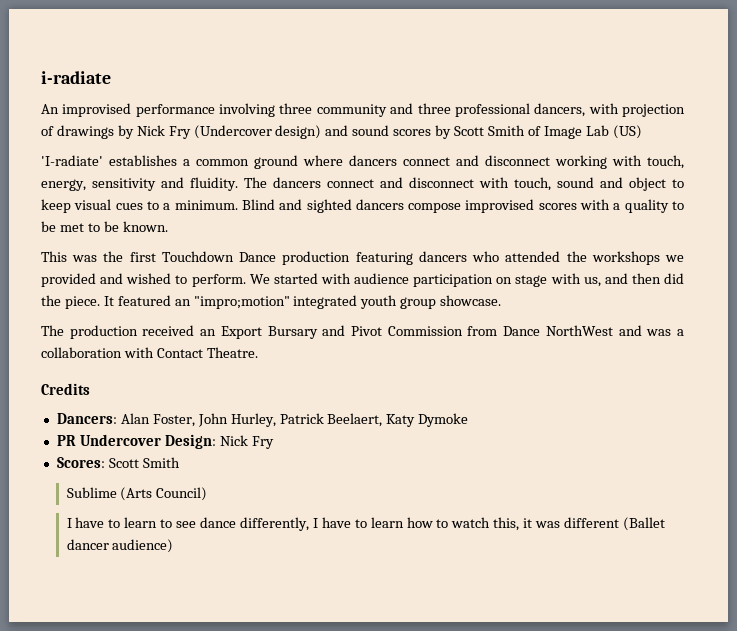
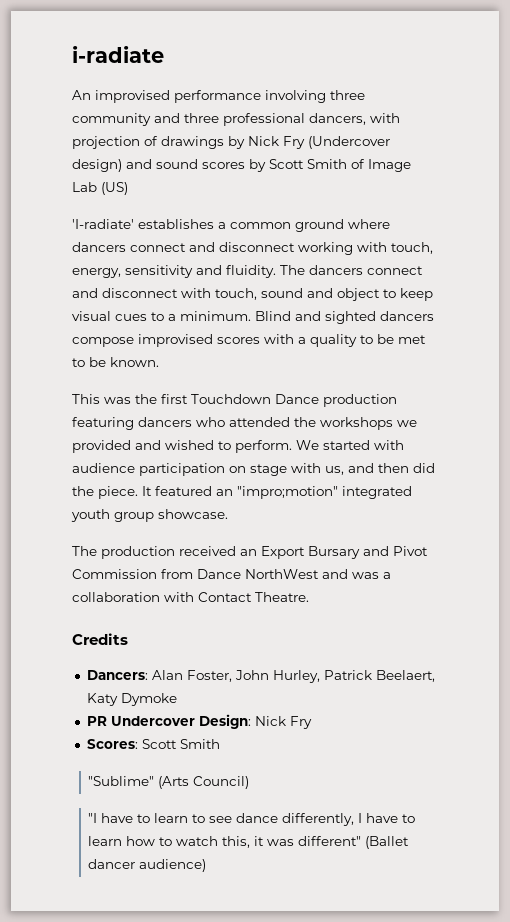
[66,487,117,498] Sublime -> [88,776,155,786] "Sublime"
[66,518,72,528] I -> [88,813,98,823] "I
[564,517,620,528] different -> [298,836,362,846] different"

